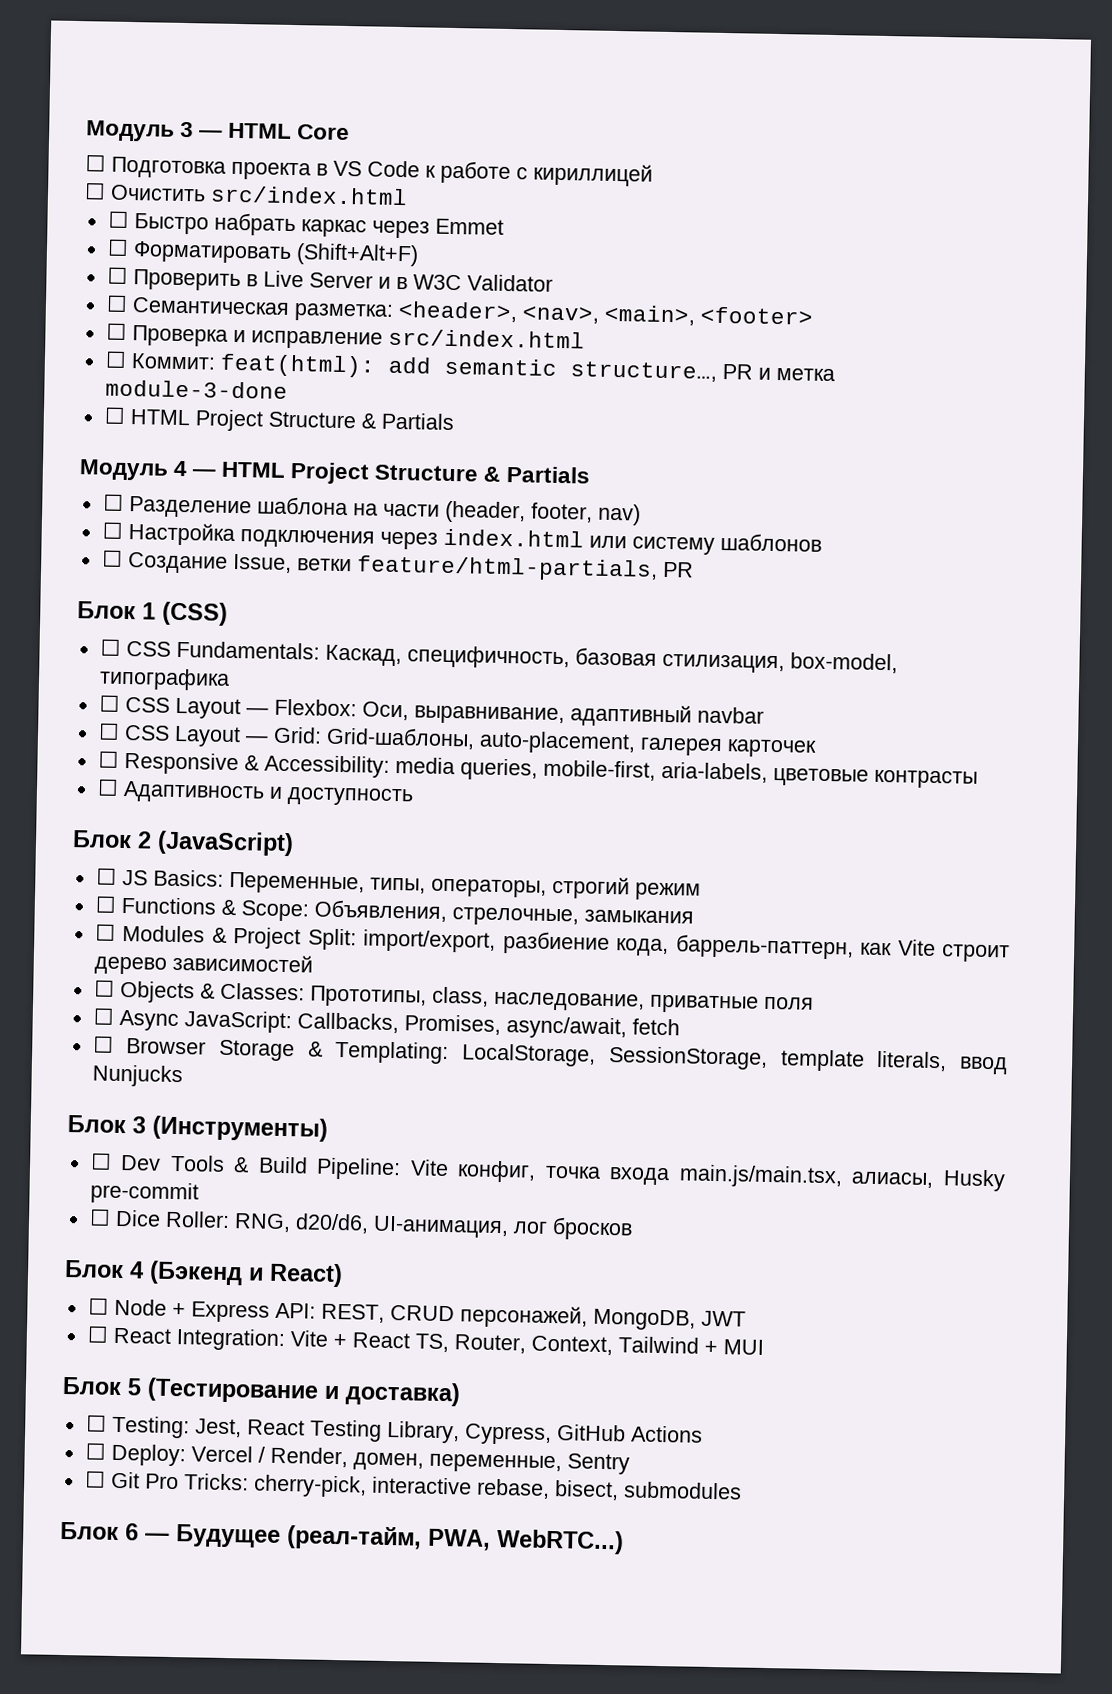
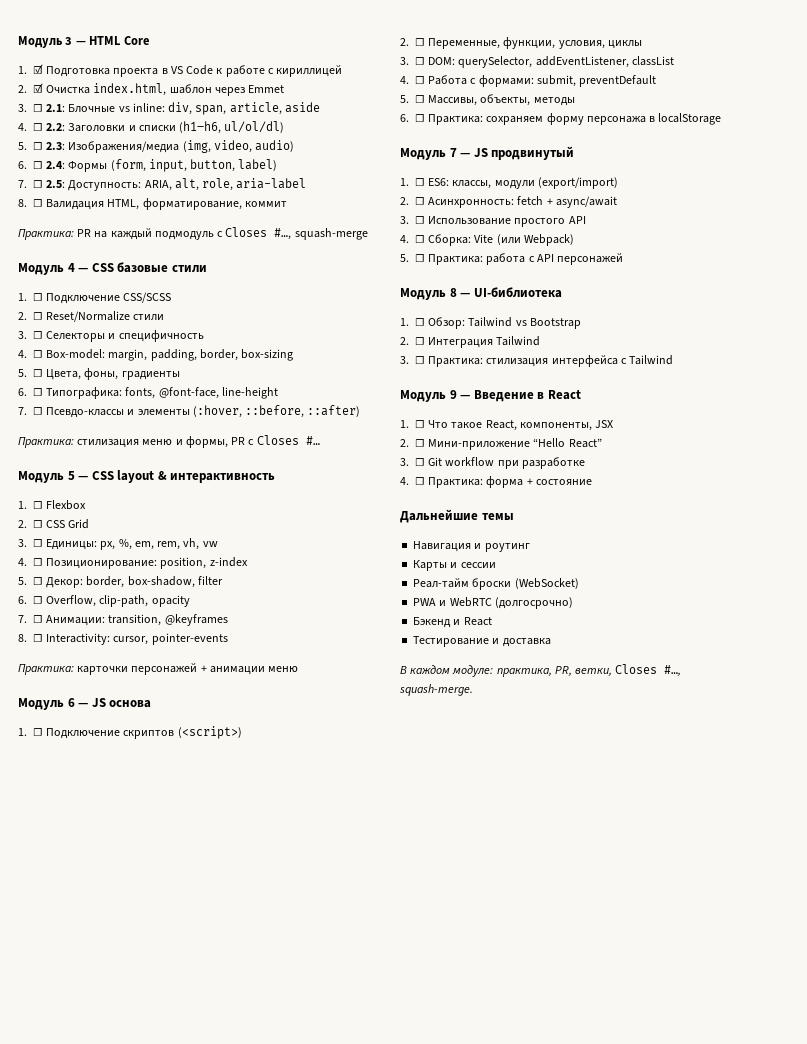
[85,154,106,172] ☐ -> [18,64,43,74] 1. ☑
[84,182,408,206] [107,210,504,239] [106,238,419,267] [106,266,553,292] [105,294,814,326] [105,322,585,350] [104,350,835,382] [104,379,288,399] [103,406,454,432] [79,459,591,485] [102,493,641,526] [101,521,822,555] [101,549,694,582] [77,601,228,626] [99,638,898,674] [98,667,230,691] [98,694,764,728] [97,722,817,758] [97,750,978,789] [96,778,414,807] [72,830,294,857] [95,867,701,901] [94,895,694,927] [94,923,1011,963] [93,952,313,975] [93,979,814,1014] [92,1007,680,1040] [92,1035,1008,1075] [91,1064,183,1088] [67,1115,328,1142] [89,1152,1007,1192] [89,1181,199,1205] [88,1208,633,1241] [64,1259,343,1288] [87,1297,746,1331] [86,1325,764,1356] [62,1376,461,1407] [85,1414,703,1446] [84,1442,630,1475] [84,1470,742,1501] [60,1521,624,1555] ☐ Очистить src/index.html // ☐ Быстро набрать каркас через Emmet // ☐ Форматировать (Shift+Alt+F) // ☐ Проверить в Live Server и в W3C Validator // ☐ Семантическая разметка: <header>, <nav>, <main>, <footer> // ☐ Проверка и исправление src/index.html // ☐ Коммит: feat(html): add semantic structure…, PR и метка module-3-done // ☐ HTML Project Structure & Partials // Модуль 4 — HTML Project Structure & Partials // ☐ Разделение шаблона на части (header, footer, nav) // ☐ Настройка подключения через index.html или систему шаблонов // ☐ Создание Issue, ветки feature/html-partials, PR // Блок 1 (CSS) // ☐ CSS Fundamentals: Каскад, специфичность, базовая стилизация, box-model, типографика // ☐ CSS Layout — Flexbox: Оси, выравнивание, адаптивный navbar // ☐ CSS Layout — Grid: Grid‑шаблоны, auto‑placement, галерея карточек // ☐ Responsive & Accessibility: media queries, mobile‑first, aria‑labels, цветовые контрасты // ☐ Адаптивность и доступность // Блок 2 (JavaScript) // ☐ JS Basics: Переменные, типы, операторы, строгий режим // ☐ Functions & Scope: Объявления, стрелочные, замыкания // ☐ Modules & Project Split: import/export, разбиение кода, баррель‑паттерн, как Vite строит дерево зависимостей // ☐ Objects & Classes: Прототипы, class, наследование, приватные поля // ☐ Async JavaScript: Callbacks, Promises, async/await, fetch // ☐ Browser Storage & Templating: LocalStorage, SessionStorage, template literals, ввод Nunjucks // Блок 3 (Инструменты) // ☐ Dev Tools & Build Pipeline: Vite конфиг, точка входа main.js/main.tsx, алиасы, Husky pre‑commit // ☐ Dice Roller: RNG, d20/d6, UI‑анимация, лог бросков // Блок 4 (Бэкенд и React) // ☐ Node + Express API: REST, CRUD персонажей, MongoDB, JWT // ☐ React Integration: Vite + React TS, Router, Context, Tailwind + MUI // Блок 5 (Тестирование и доставка) // ☐ Testing: Jest, React Testing Library, Cypress, GitHub Actions // ☐ Deploy: Vercel / Render, домен, переменные, Sentry // ☐ Git Pro Tricks: cherry‑pick, interactive rebase, bisect, submodules // Блок 6 — Будущее (реал-тайм, PWA, WebRTC...) -> [18,83,285,96] [18,102,320,115] [18,121,285,134] [18,140,295,153] [18,159,278,172] [18,178,307,191] [18,198,287,210] [18,227,368,240] [18,262,207,275] [18,292,172,304] [18,311,165,322] [18,330,204,342] [18,349,294,361] [18,368,180,380] [18,387,278,399] [18,405,361,418] [18,435,320,448] [18,470,276,483] [18,500,87,510] [18,519,90,529] [18,538,218,550] [18,557,248,569] [18,576,223,588] [18,595,190,607] [18,614,228,626] [18,633,228,645] [18,663,299,675] [18,698,152,710] [18,726,242,739] [400,37,642,49] [400,56,674,68] [400,75,657,87] [400,94,575,106] [400,113,722,125] [400,146,575,160] [400,177,618,189] [400,196,617,208] [400,216,586,227] [400,234,574,246] [400,253,624,265] [400,287,562,300] [400,317,581,329] [400,336,541,348] [400,355,674,367] [400,390,581,402] [400,420,614,431] [400,438,602,450] [400,457,585,469] [400,476,592,488] [400,509,514,523] [413,541,530,552] [413,560,496,571] [413,578,579,590] [413,597,573,609] [413,617,492,628] [413,636,551,647] [400,664,682,677] [399,684,473,696] 2. ☑ Очистка index.html, шаблон через Emmet // 3. ☐ 2.1: Блочные vs inline: div, span, article, aside // 4. ☐ 2.2: Заголовки и списки (h1–h6, ul/ol/dl) // 5. ☐ 2.3: Изображения/медиа (img, video, audio) // 6. ☐ 2.4: Формы (form, input, button, label) // 7. ☐ 2.5: Доступность: ARIA, alt, role, aria-label // 8. ☐ Валидация HTML, форматирование, коммит // Практика: PR на каждый подмодуль с Closes #…, squash‑merge // Модуль 4 — CSS базовые стили // 1. ☐ Подключение CSS/SCSS // 2. ☐ Reset/Normalize стили // 3. ☐ Селекторы и специфичность // 4. ☐ Box‑model: margin, padding, border, box-sizing // 5. ☐ Цвета, фоны, градиенты // 6. ☐ Типографика: fonts, @font-face, line-height // 7. ☐ Псевдо-классы и элементы (:hover, ::before, ::after) // Практика: стилизация меню и формы, PR с Closes #… // Модуль 5 — CSS layout & интерактивность // 1. ☐ Flexbox // 2. ☐ CSS Grid // 3. ☐ Единицы: px, %, em, rem, vh, vw // 4. ☐ Позиционирование: position, z-index // 5. ☐ Декор: border, box-shadow, filter // 6. ☐ Overflow, clip-path, opacity // 7. ☐ Анимации: transition, @keyframes // 8. ☐ Interactivity: cursor, pointer-events // Практика: карточки персонажей + анимации меню // Модуль 6 — JS основа // 1. ☐ Подключение скриптов (<script>) // 2. ☐ Переменные, функции, условия, циклы // 3. ☐ DOM: querySelector, addEventListener, classList // 4. ☐ Работа с формами: submit, preventDefault // 5. ☐ Массивы, объекты, методы // 6. ☐ Практика: сохраняем форму персонажа в localStorage // Модуль 7 — JS продвинутый // 1. ☐ ES6: классы, модули (export/import) // 2. ☐ Асинхронность: fetch + async/await // 3. ☐ Использование простого API // 4. ☐ Сборка: Vite (или Webpack) // 5. ☐ Практика: работа с API персонажей // Модуль 8 — UI‑библиотека // 1. ☐ Обзор: Tailwind vs Bootstrap // 2. ☐ Интеграция Tailwind // 3. ☐ Практика: стилизация интерфейса с Tailwind // Модуль 9 — Введение в React // 1. ☐ Что такое React, компоненты, JSX // 2. ☐ Мини‑приложение “Hello React” // 3. ☐ Git workflow при разработке // 4. ☐ Практика: форма + состояние // Дальнейшие темы // Навигация и роутинг // Карты и сессии // Реал‑тайм броски (WebSocket) // PWA и WebRTC (долгосрочно) // Бэкенд и React // Тестирование и доставка // В каждом модуле: практика, PR, ветки, Closes #…, squash‑merge.

